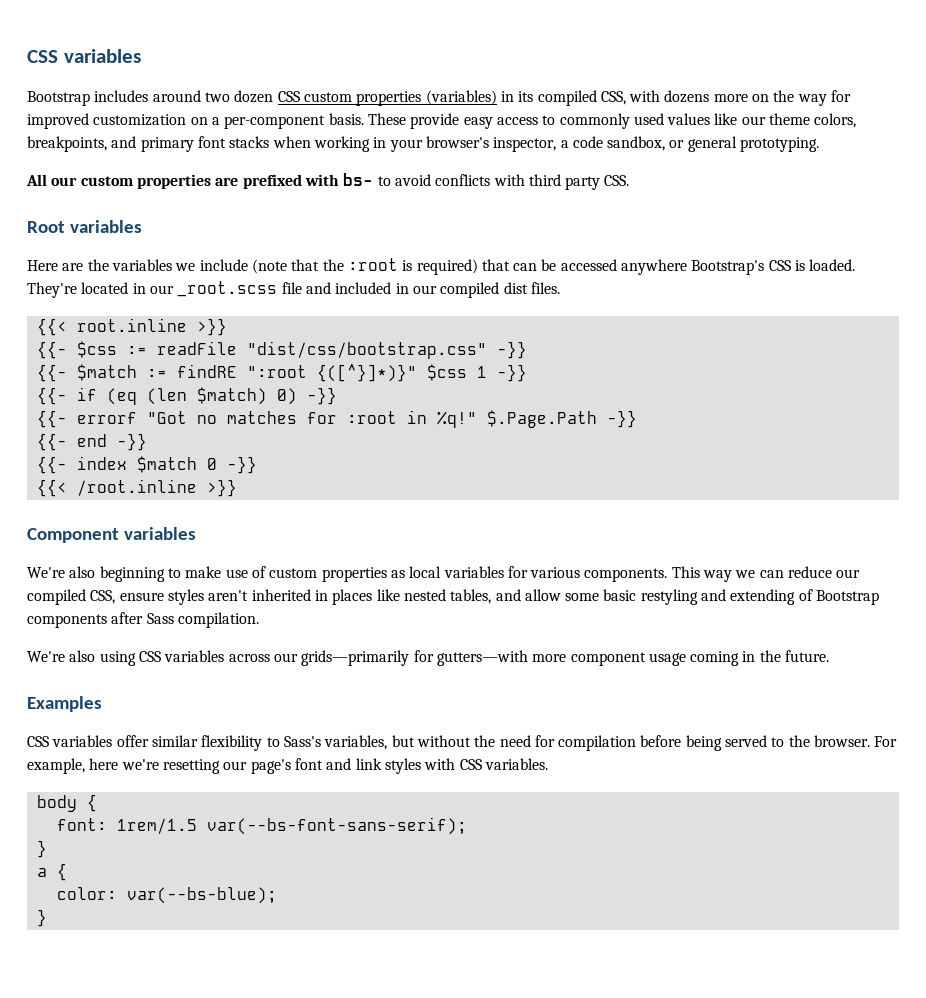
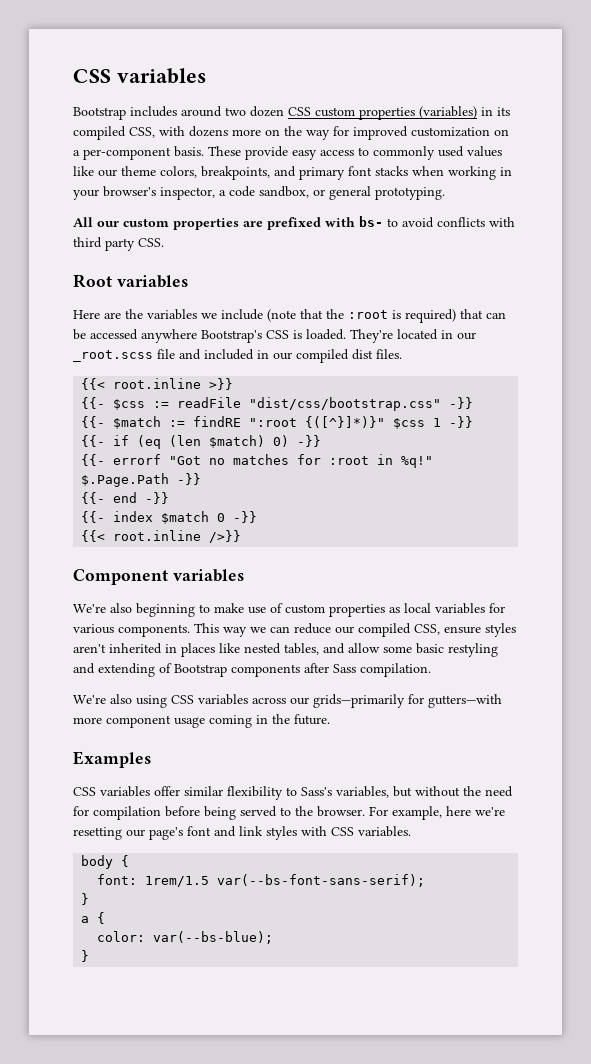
[76,479,237,497] /root.inline >}} -> [113,530,242,543] root.inline />}}

